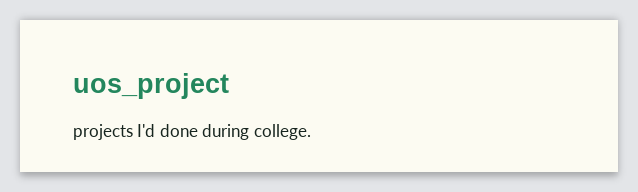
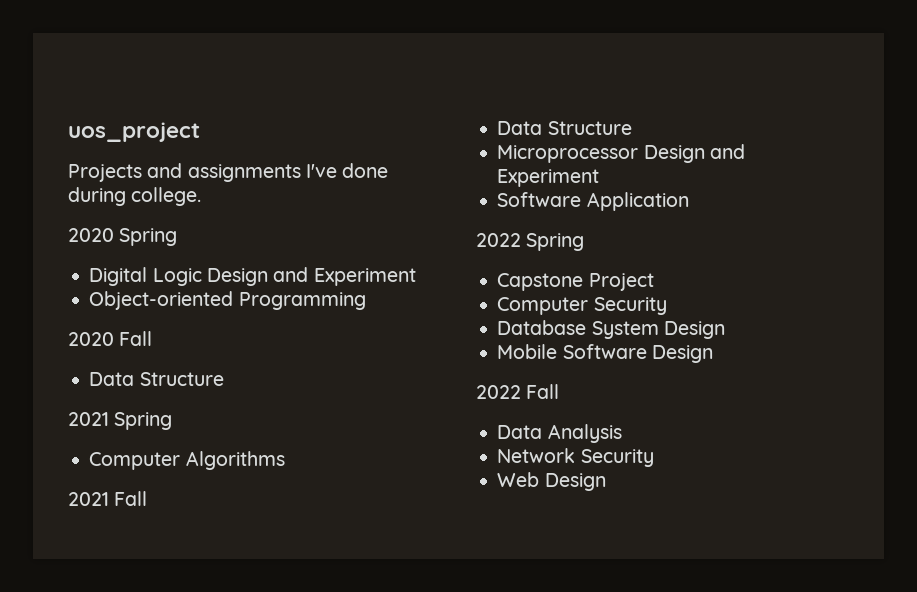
[73,124,156,140] projects I'd -> [68,163,337,182] Projects and assignments I've
(311, 132) none -> [68,228,178,246] [89,267,416,286] [89,291,366,310] [68,331,153,346] [89,372,224,386] [68,412,173,430] [89,451,285,470] [68,491,148,506] [497,121,632,135] [497,144,745,163] [497,169,600,187] [497,192,689,211] [476,233,585,251] [497,273,654,291] [497,297,667,315] [497,320,725,339] [497,344,713,363] [476,384,560,399] [497,424,622,443] [497,448,654,467] [497,472,606,491] // 2020 Spring // Digital Logic Design and Experiment // Object-oriented Programming // 2020 Fall // Data Structure // 2021 Spring // Computer Algorithms // 2021 Fall // Data Structure // Microprocessor Design and Experiment // Software Application // 2022 Spring // Capstone Project // Computer Security // Database System Design // Mobile Software Design // 2022 Fall // Data Analysis // Network Security // Web Design

